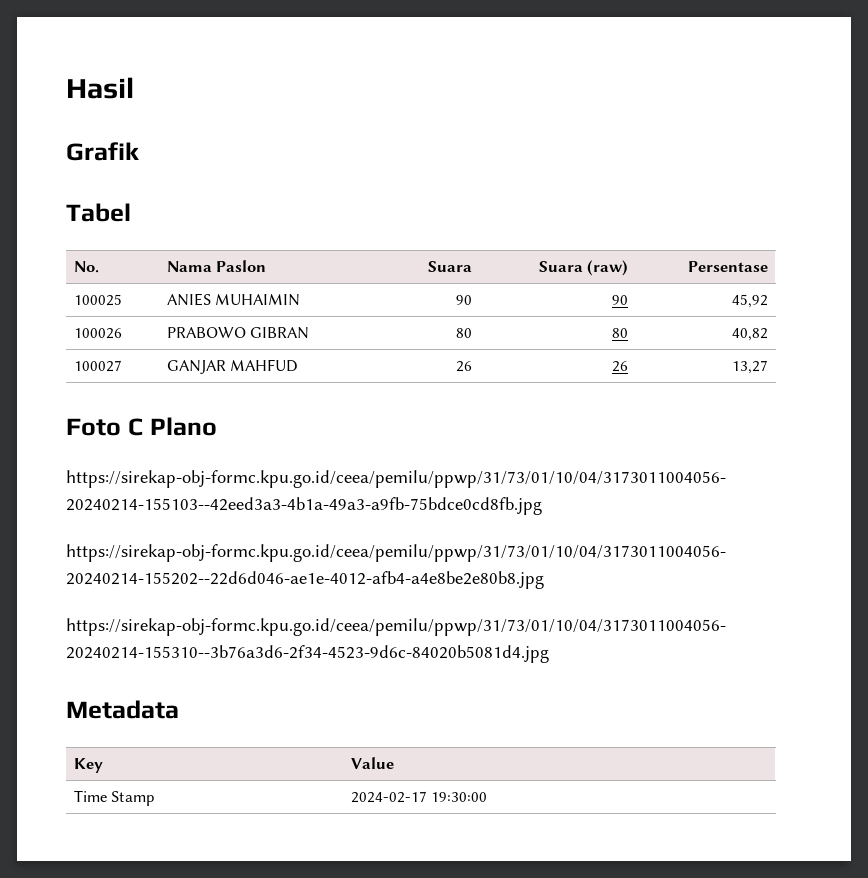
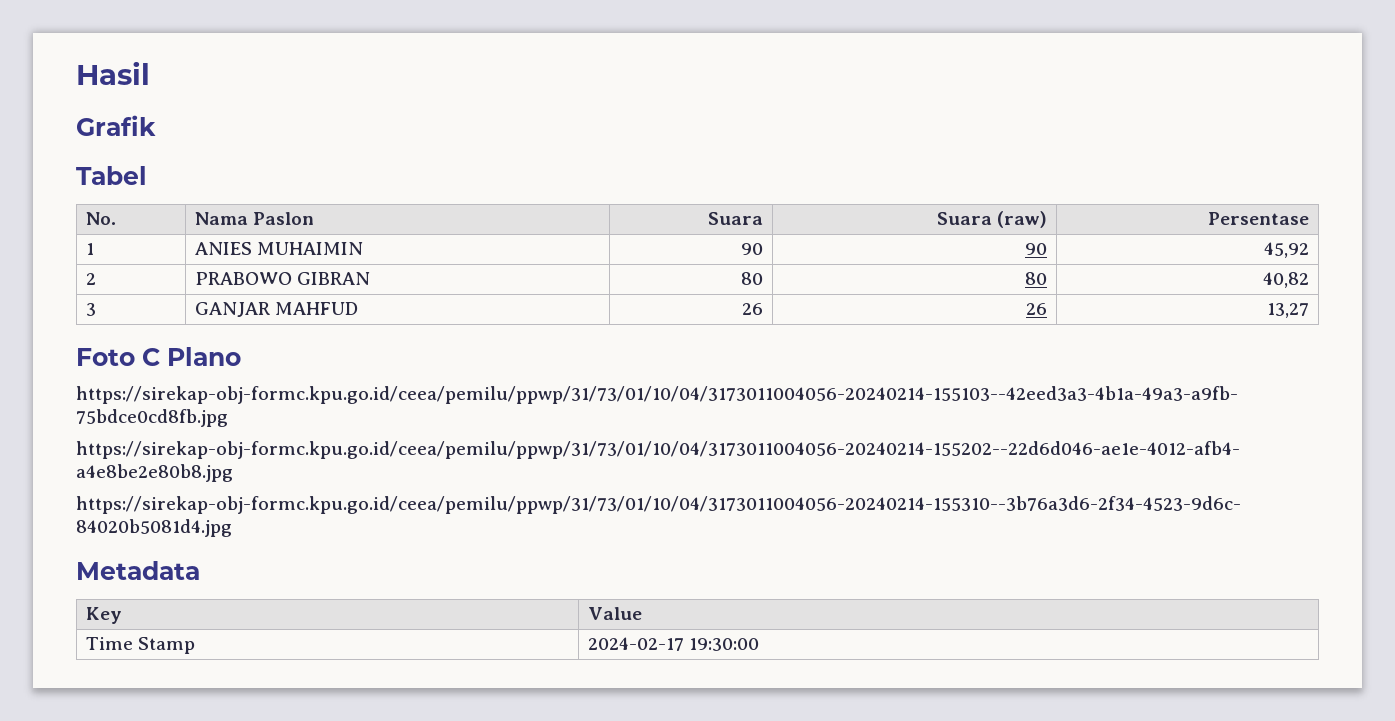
[73,294,122,306] 100025 -> [86,243,95,255] 1
[73,328,122,339] 100026 -> [86,273,97,285] 2
[73,360,122,372] 100027 -> [86,303,97,316] 3

